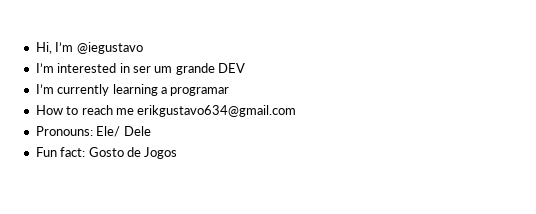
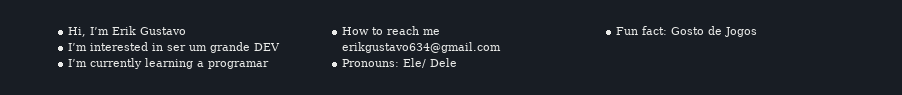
[76,42,143,54] @iegustavo -> [112,26,187,35] Erik Gustavo

